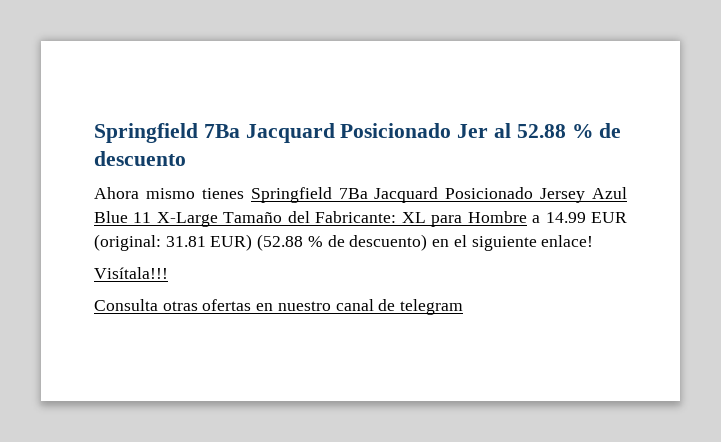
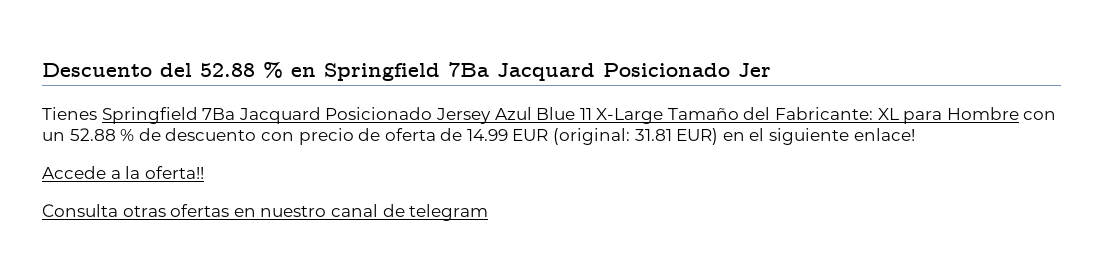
(94, 133) none -> [42,62,316,78] Descuento del 52.88 % en
[494,123,622,138] [94,151,186,166] [94,187,244,199] al 52.88 % de descuento // Ahora mismo tienes -> [42,107,97,120] // Tienes
[532,215,541,223] a -> [1023,111,1057,120] [42,128,463,145] con un 52.88 % de descuento con precio de oferta de
[257,234,428,251] (52.88 % de descuento) -> (719, 136) none
[94,267,168,279] Visítala!!! -> [42,166,204,179] Accede a la oferta!!

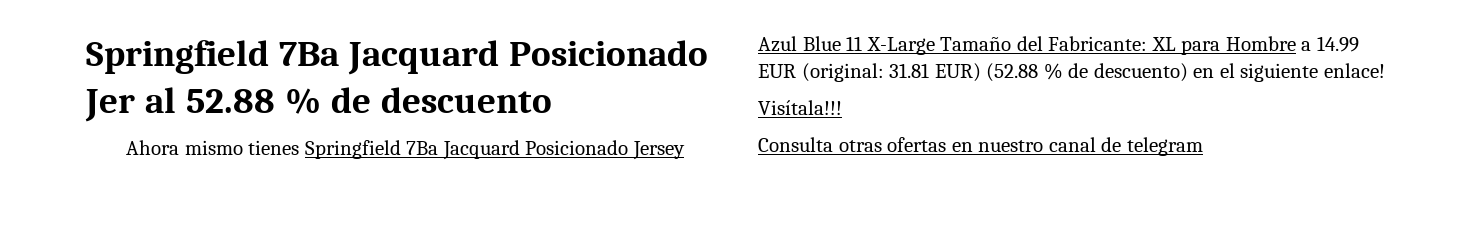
[42,62,316,78] Descuento del 52.88 % en -> (86, 57) none
[42,107,97,120] // Tienes -> [144,87,552,114] [126,140,300,155] al 52.88 % de descuento // Ahora mismo tienes
[1023,111,1057,120] [42,128,463,145] con un 52.88 % de descuento con precio de oferta de -> [1301,41,1312,51] a
(719, 136) none -> [986,63,1188,82] (52.88 % de descuento)
[42,166,204,179] Accede a la oferta!! -> [758,100,842,115] Visítala!!!

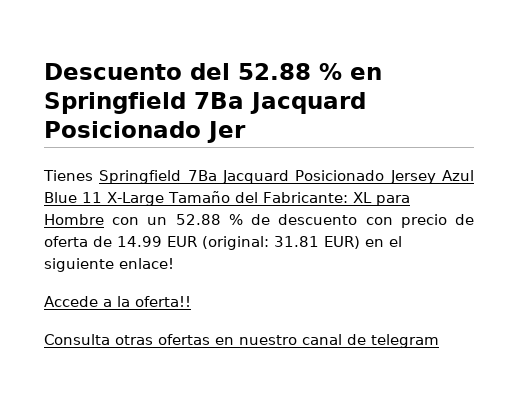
(86, 57) none -> [44,63,382,80] Descuento del 52.88 % en
[144,87,552,114] [126,140,300,155] al 52.88 % de descuento // Ahora mismo tienes -> [43,170,93,181] // Tienes
[1301,41,1312,51] a -> [112,214,475,228] [44,236,112,247] con un 52.88 % de descuento con precio de oferta de
[986,63,1188,82] (52.88 % de descuento) -> (360, 242) none
[758,100,842,115] Visítala!!! -> [44,296,191,307] Accede a la oferta!!

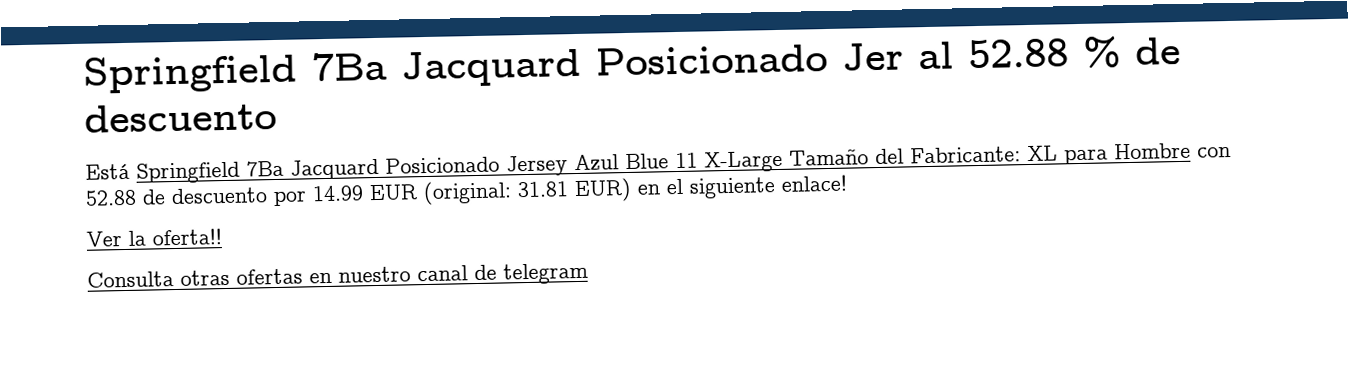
[44,63,382,80] Descuento del 52.88 % en -> (83, 73) none
[43,170,93,181] // Tienes -> [918,36,1181,70] [84,101,277,133] [85,163,130,180] al 52.88 % de descuento // Está
[147,214,475,228] [44,236,112,247] un 52.88 % de descuento con precio de oferta de -> [85,187,307,207] 52.88 de descuento por
[44,296,112,307] Accede a -> [86,231,122,247] Ver

